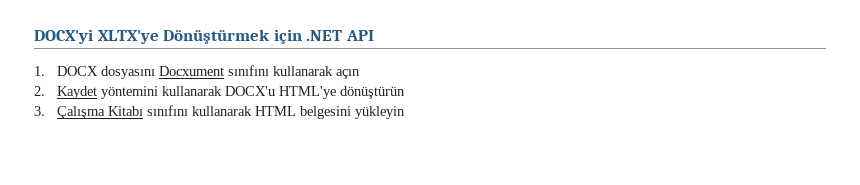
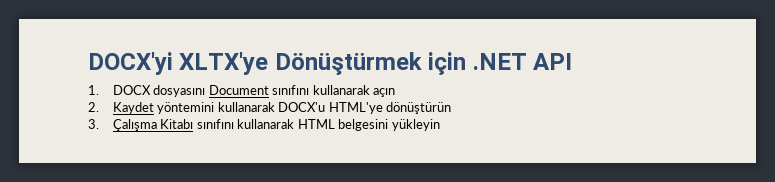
[158,66,224,76] Docxument -> [208,85,269,95] Document

